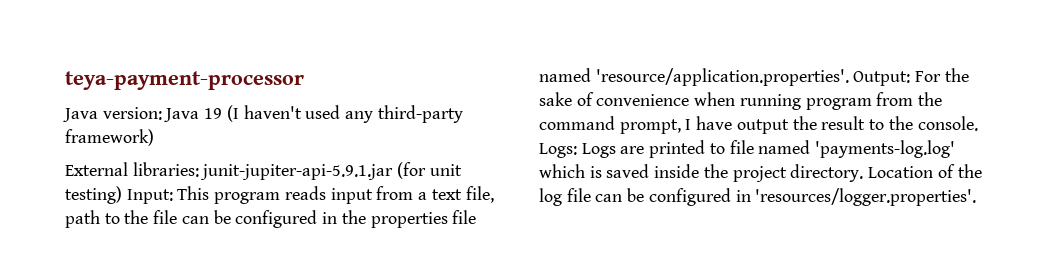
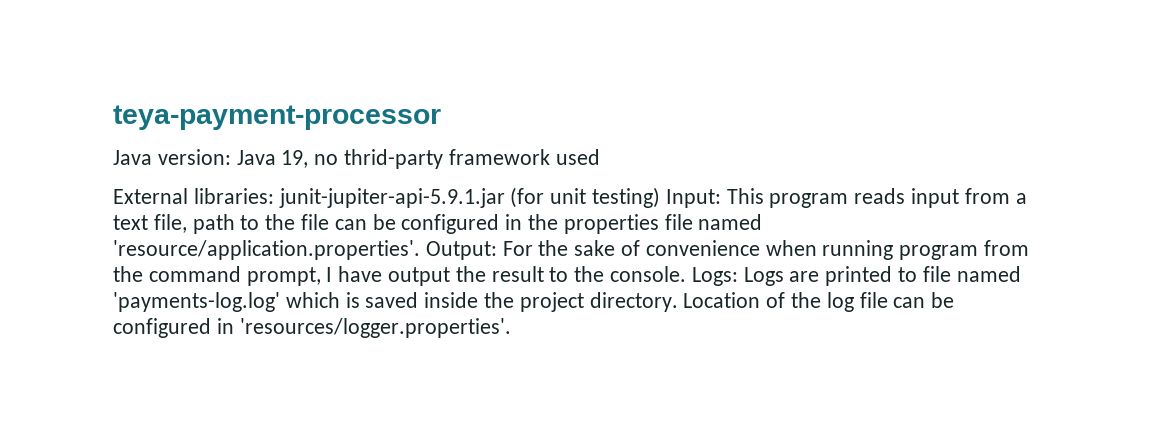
[204,105,463,123] [65,129,154,146] 19 (I haven't used any third-party framework) -> [281,149,600,169] 19, no thrid-party framework used

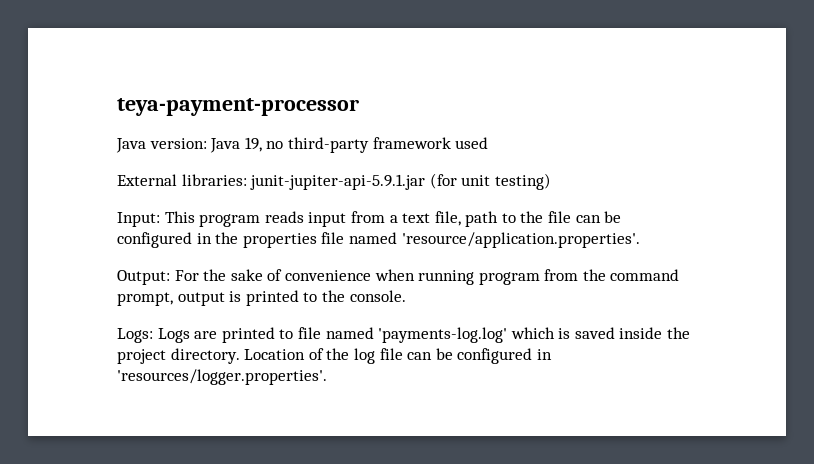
[344,149,444,169] thrid-party -> [287,137,369,153] third-party
(661, 197) none -> (551, 181) //
(420, 250) none -> (640, 240) //
[326,266,544,286] I have output the result -> [177,290,299,306] output is printed
(687, 274) none -> (406, 296) //

